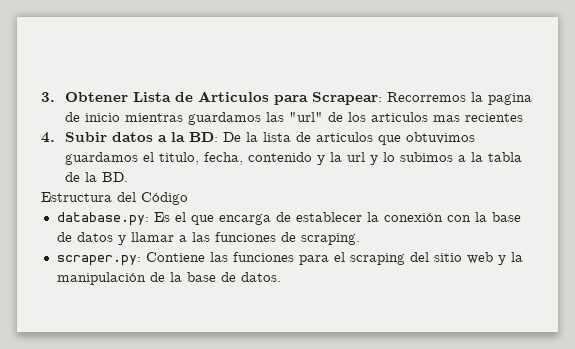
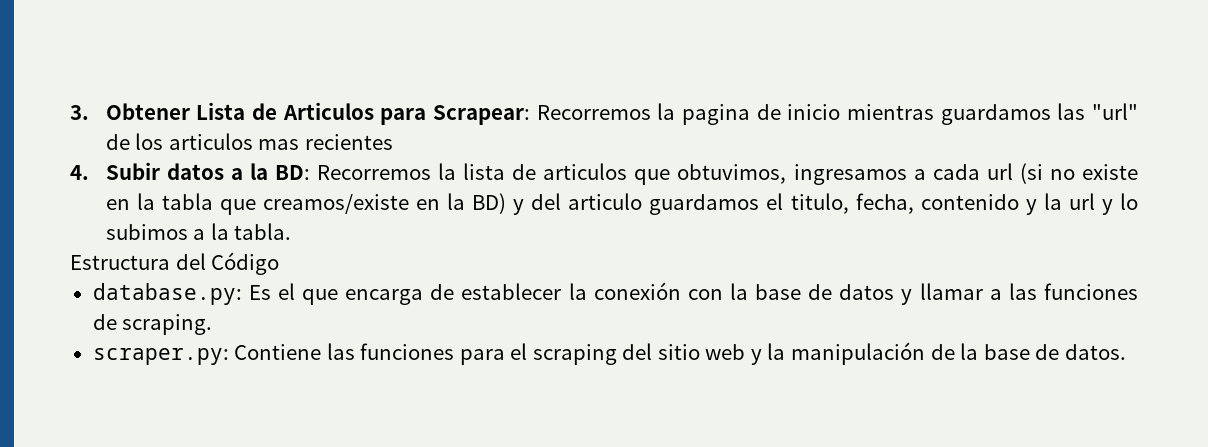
[222,132,241,142] De -> [317,165,432,180] Recorremos
[405,132,475,144] obtuvimos -> [677,163,1138,185] [105,193,643,215] obtuvimos, ingresamos a cada url (si no existe en la tabla que creamos/existe en la BD) y del articulo
[487,152,522,162] [64,172,128,182] tabla de la BD. -> [234,223,292,240] tabla.

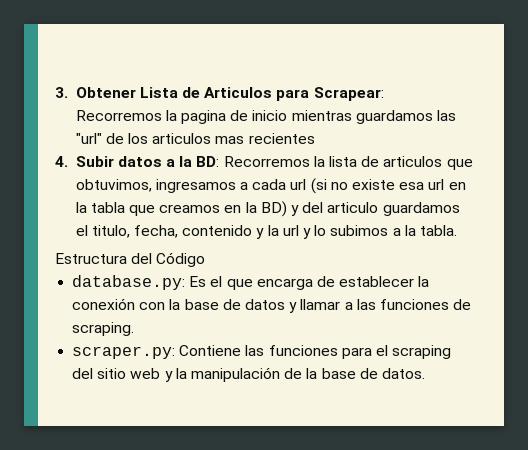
(1138, 172) none -> [399,179,445,190] esa url
[262,194,409,214] creamos/existe -> [159,204,221,213] creamos

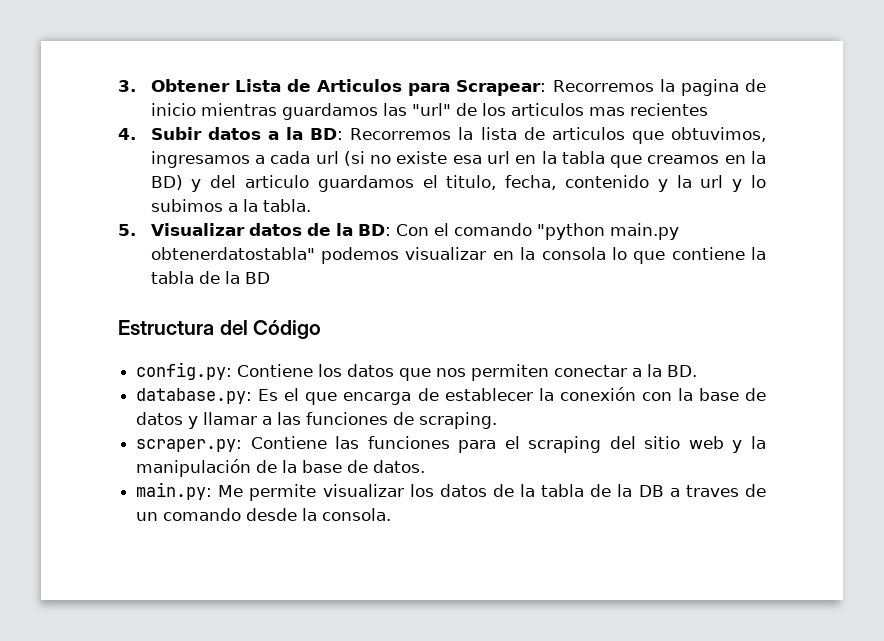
[55,252,206,267] Estructura del Código -> [118,223,679,240] [150,247,766,264] [150,271,270,284] [118,320,322,339] [136,362,698,381] 5. Visualizar datos de la BD: Con el comando "python main.py obtenerdatostabla" podemos visualizar en la consola lo que contiene la tabla de la BD // Estructura del Código // config.py: Contiene los datos que nos permiten conectar a la BD.
(425, 373) none -> [136,482,767,501] [136,508,392,521] // main.py: Me permite visualizar los datos de la tabla de la DB a traves de un comando desde la consola.

